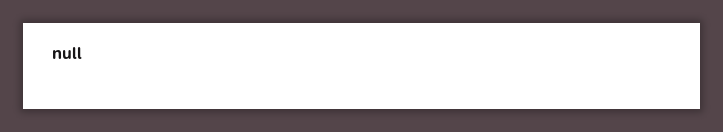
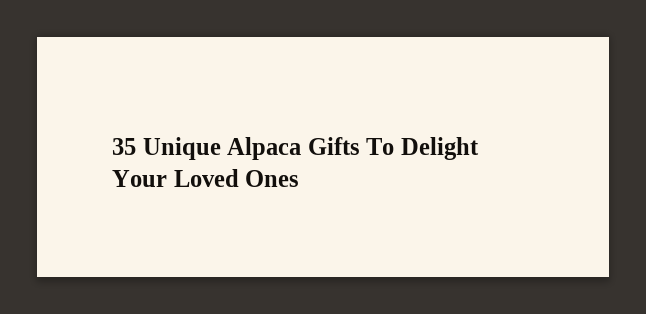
[52,47,82,59] null -> [112,137,480,160] [112,169,300,187] 35 Unique Alpaca Gifts To Delight Your Loved Ones

